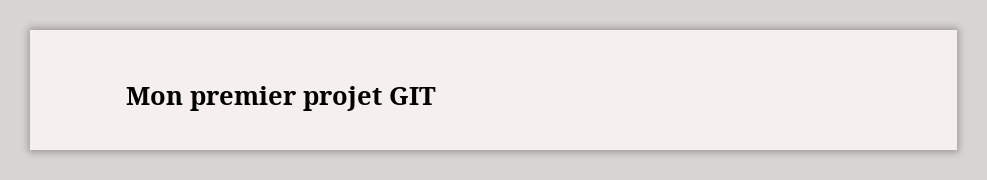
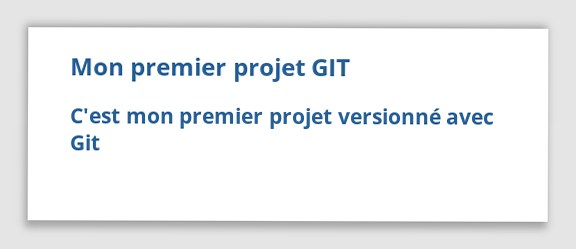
(436, 96) none -> [70,107,496,130] [69,134,100,151] // C'est mon premier projet versionné avec Git

